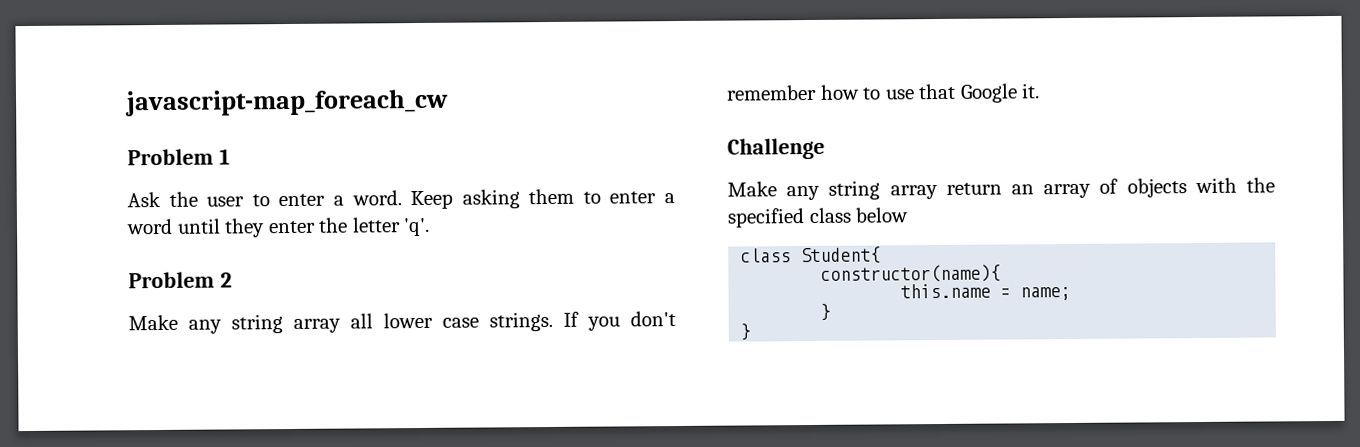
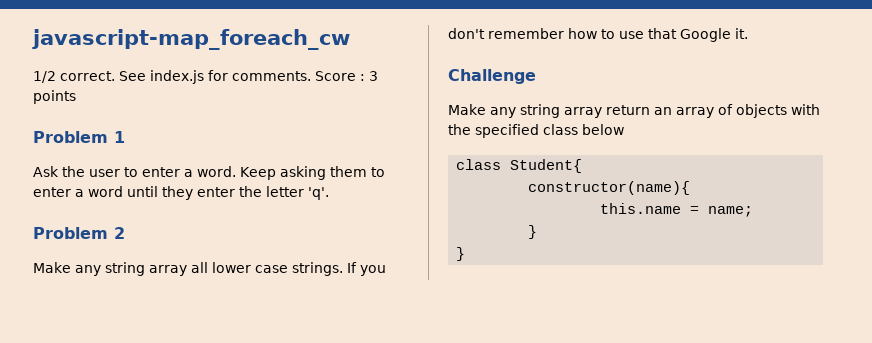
(449, 102) none -> [33,70,378,84] [33,90,76,104] // 1/2 correct. See index.js for comments. Score : 3 points

